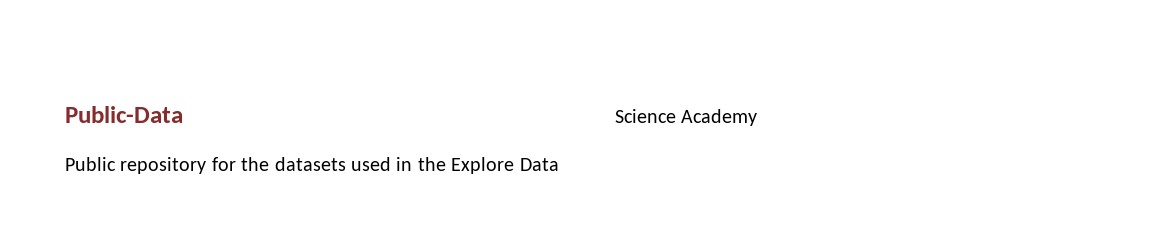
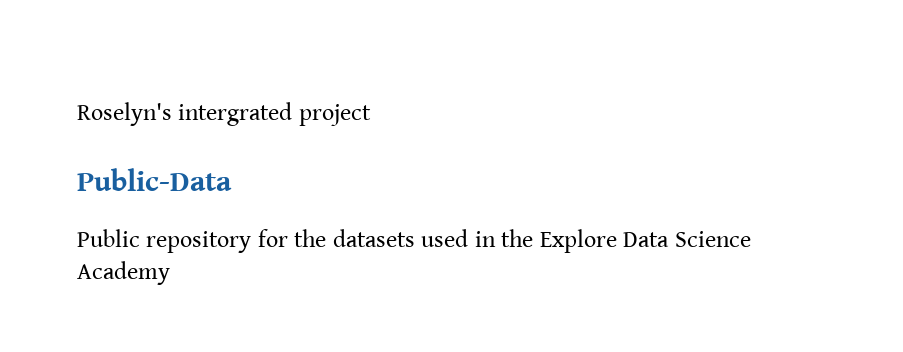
(65, 114) none -> [77,102,371,126] Roselyn's intergrated project //

